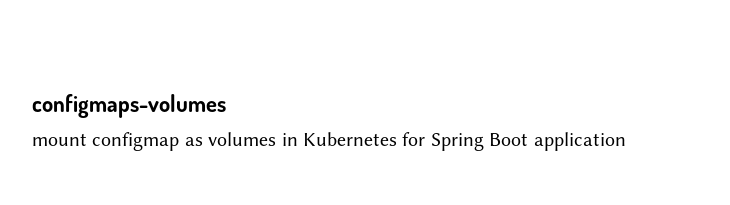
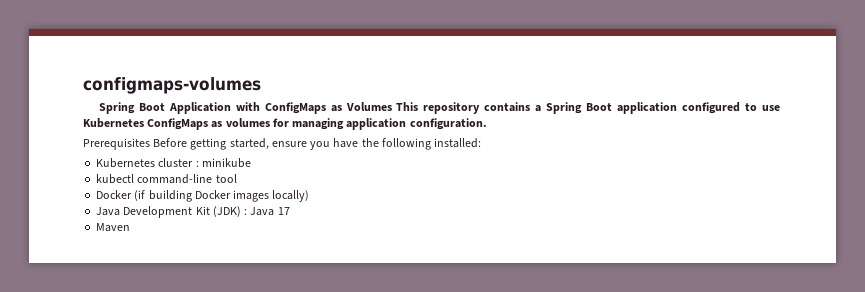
[32,132,626,151] mount configmap as volumes in Kubernetes for Spring Boot application -> [98,102,780,114] [83,118,487,130] [83,138,482,150] [96,158,251,168] [96,174,237,184] [96,190,310,202] [96,206,290,218] [96,223,131,232] Spring Boot Application with ConfigMaps as Volumes This repository contains a Spring Boot application configured to use Kubernetes ConfigMaps as volumes for managing application configuration. // Prerequisites Before getting started, ensure you have the following installed: // Kubernetes cluster : minikube // kubectl command-line tool // Docker (if building Docker images locally) // Java Development Kit (JDK) : Java 17 // Maven

